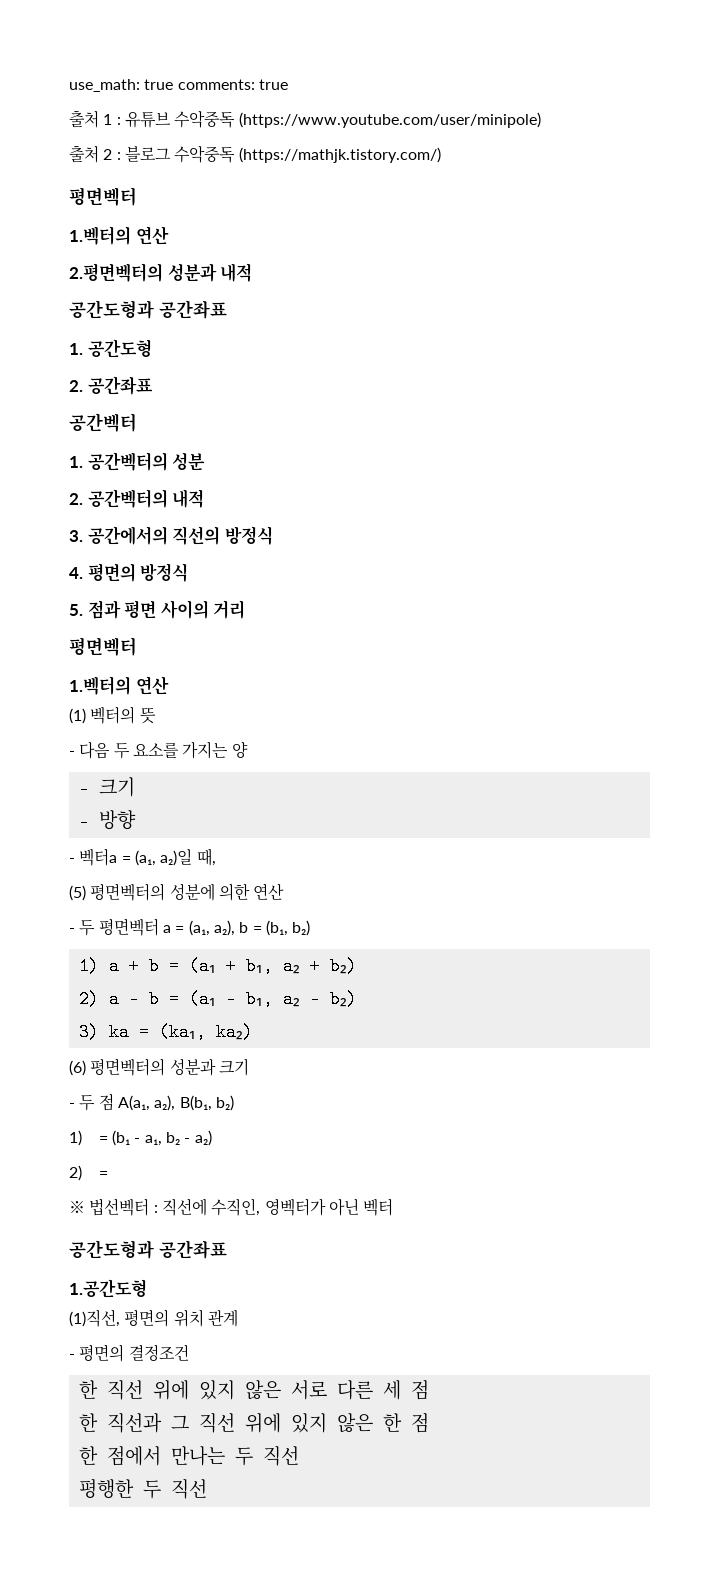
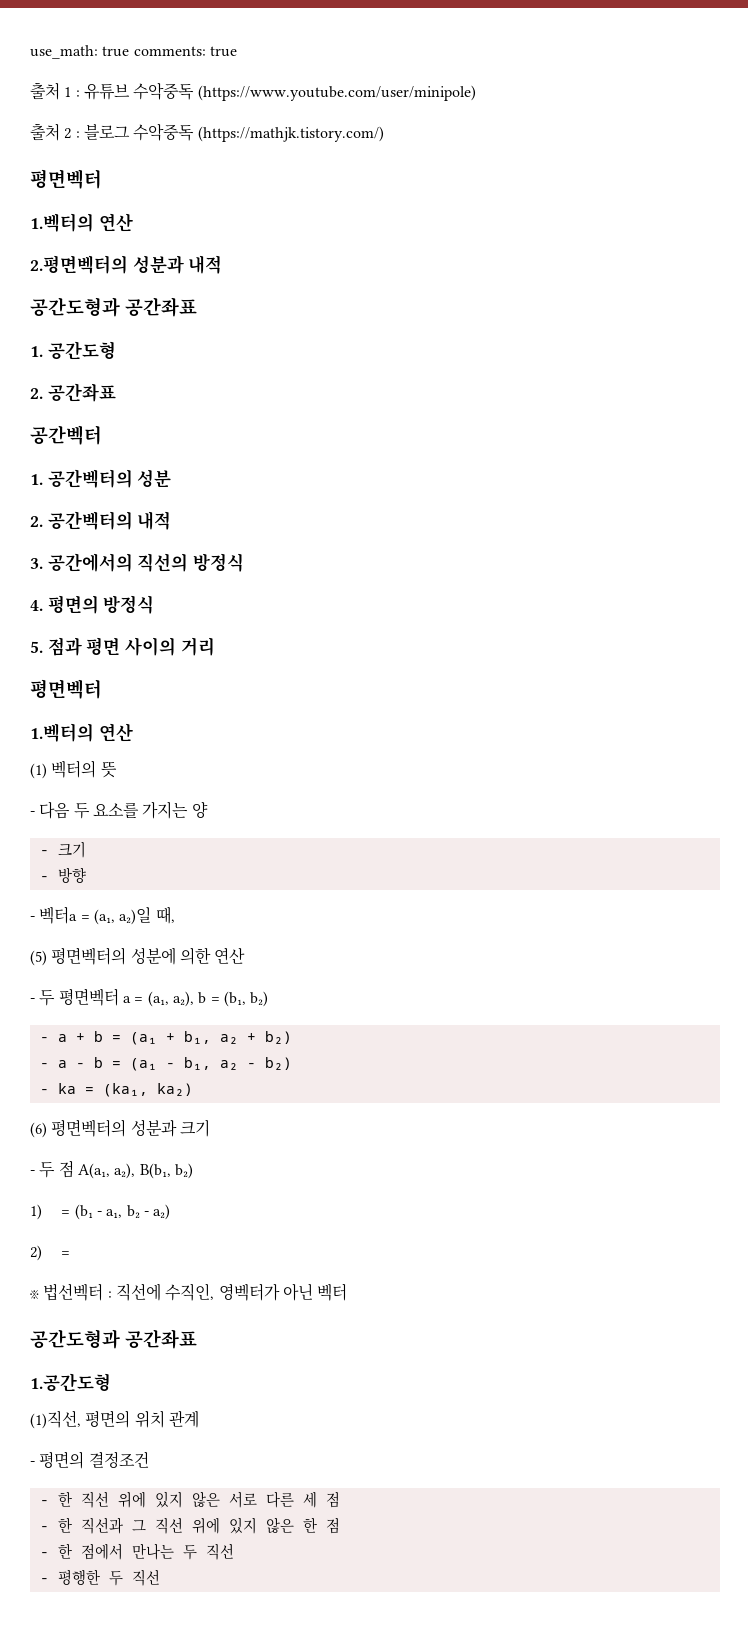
[78,957,99,975] 1) -> [39,1037,49,1042] -
[78,990,99,1008] 2) -> [39,1063,49,1068] -
[78,1023,99,1041] 3) -> [39,1089,49,1094] -
(189, 1352) none -> [39,1500,49,1505] -
(429, 1390) none -> [39,1526,49,1531] -
(429, 1423) none -> [39,1552,49,1557] -
(299, 1456) none -> [39,1578,49,1583] -

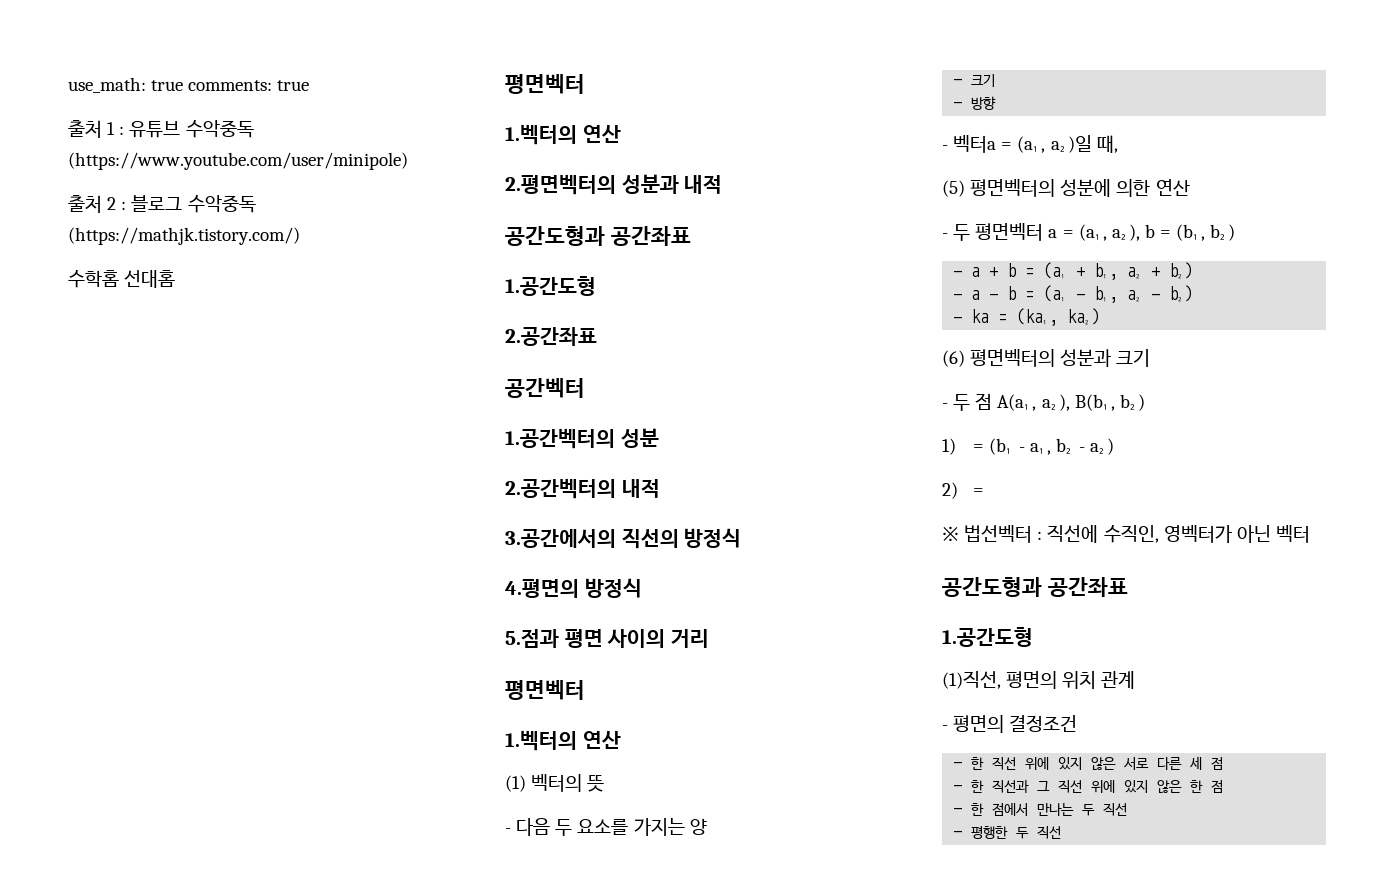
(384, 134) none -> [68,270,176,288] // 수학홈 선대홈
[30,341,116,360] [30,383,116,402] 1. 공간도형 // 2. 공간좌표 -> [505,276,596,296] [505,327,597,346] 1.공간도형 // 2.공간좌표
[30,469,133,488] 1. 공간벡터의 -> [505,428,615,449] 1.공간벡터의
[30,511,172,530] [30,553,133,572] 2. 공간벡터의 내적 // 3. 공간에서의 -> [505,478,660,499] [505,529,616,548] 2.공간벡터의 내적 // 3.공간에서의
[30,595,155,614] [30,637,82,656] 4. 평면의 방정식 // 5. 점과 -> [505,578,642,598] [505,629,559,648] 4.평면의 방정식 // 5.점과

